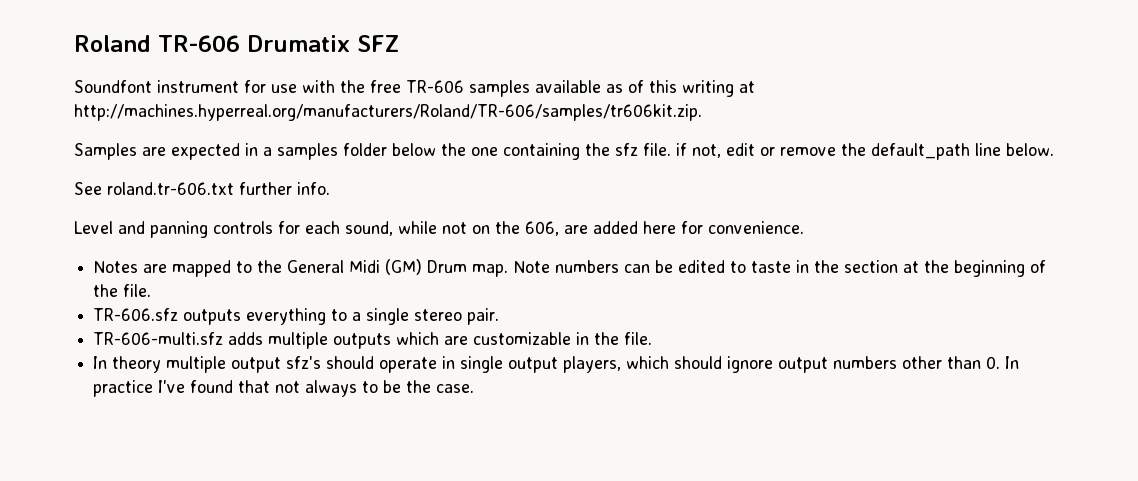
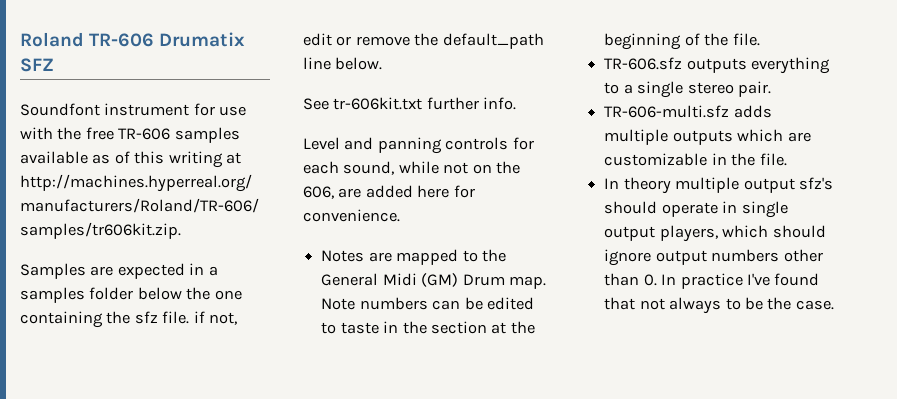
[107,182,234,195] roland.tr-606.txt -> [333,97,423,110] tr-606kit.txt

